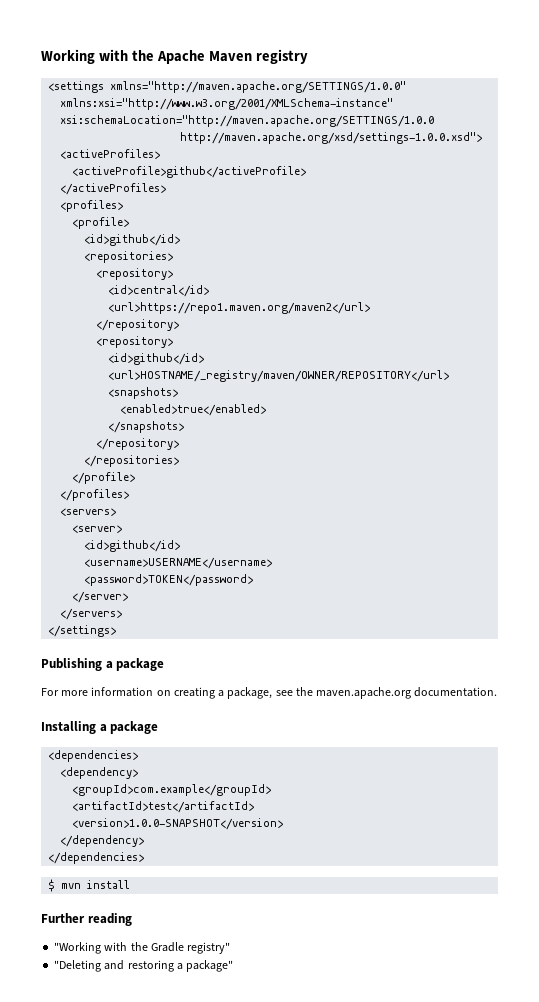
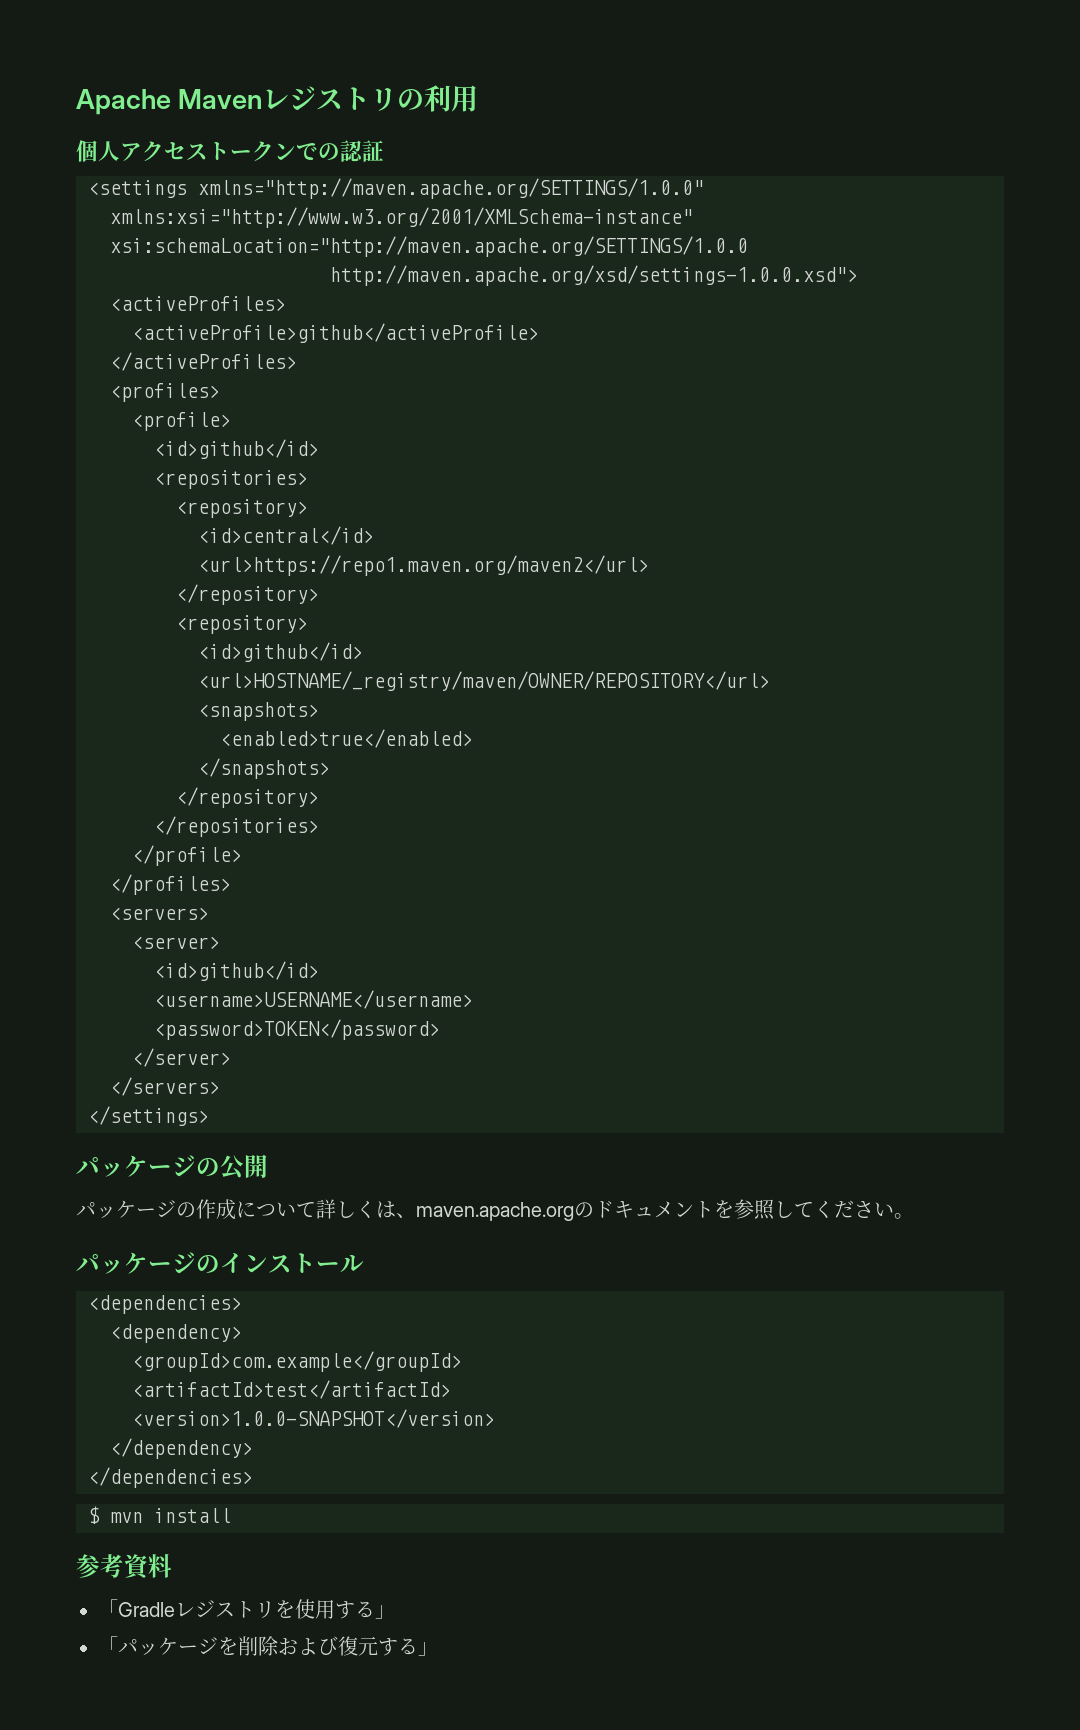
[41,49,308,64] Working with the Apache Maven registry -> [76,85,479,115] [76,140,384,162] Apache Mavenレジストリの利用 // 個人アクセストークンでの認証
[41,658,165,671] [41,687,498,699] [41,721,159,734] Publishing a package // For more information on creating a package, see the maven.apache.org documentation. // Installing a package -> [76,1154,268,1180] [76,1199,914,1221] [76,1252,364,1274] パッケージの公開 // パッケージの作成について詳しくは、maven.apache.orgのドキュメントを参照してください。 // パッケージのインストール
[41,913,132,926] [54,942,231,954] [54,960,234,972] Further reading // "Working with the Gradle registry" // "Deleting and restoring a package" -> [76,1554,172,1580] [98,1599,395,1619] [98,1636,438,1656] 参考資料 // 「Gradleレジストリを使用する」 // 「パッケージを削除および復元する」

